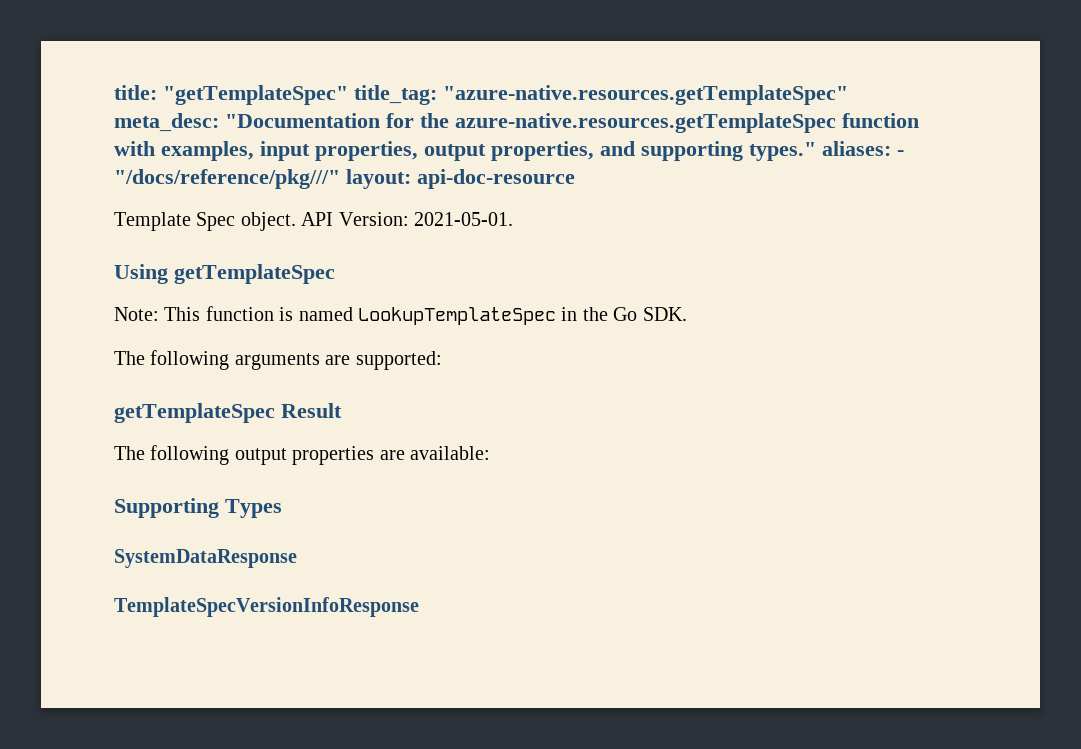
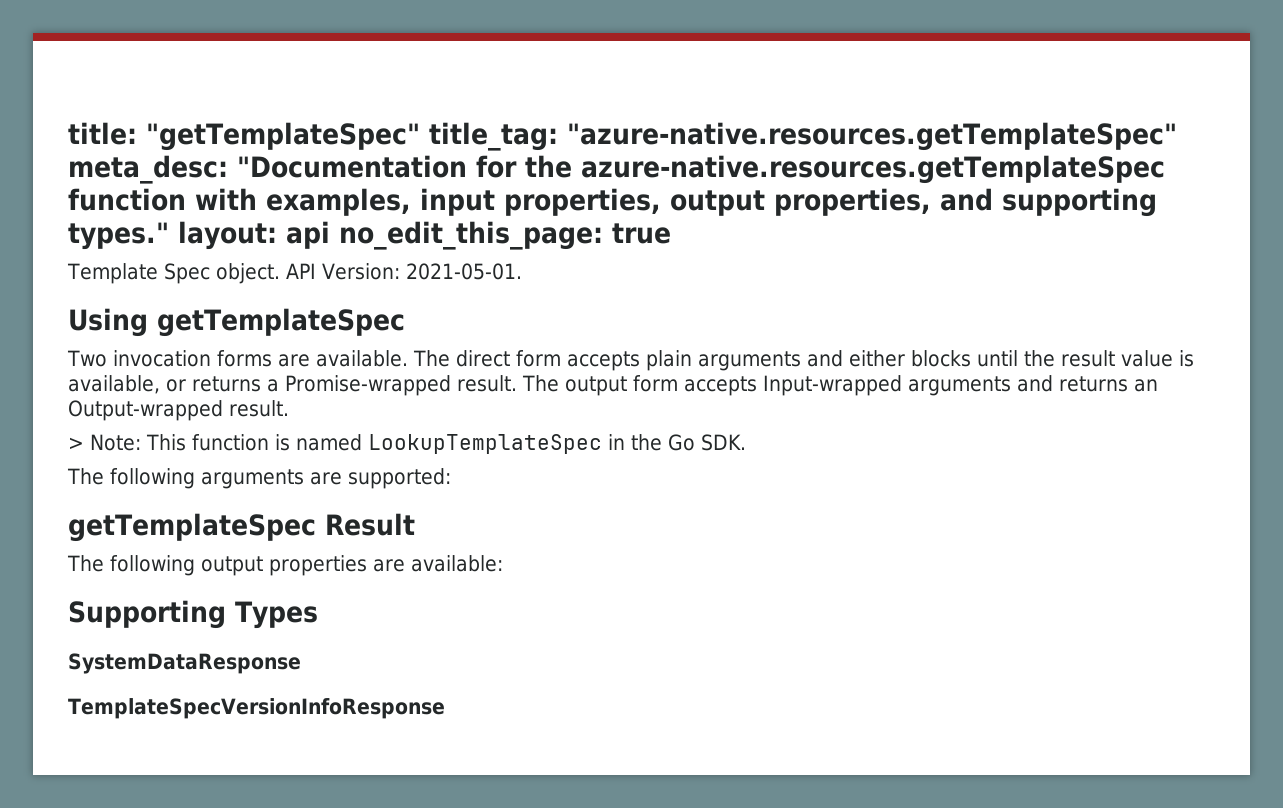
[822,141,904,156] [114,169,575,189] aliases: - "/docs/reference/pkg///" layout: api-doc-resource -> [178,221,671,250] layout: api no_edit_this_page: true
(335, 274) none -> [67,350,1194,371] [68,375,1158,396] [68,400,289,421] [68,437,84,450] Two invocation forms are available. The direct form accepts plain arguments and either blocks until the result value is available, or returns a Promise-wrapped result. The output form accepts Input-wrapped arguments and returns an Output-wrapped result. // >

